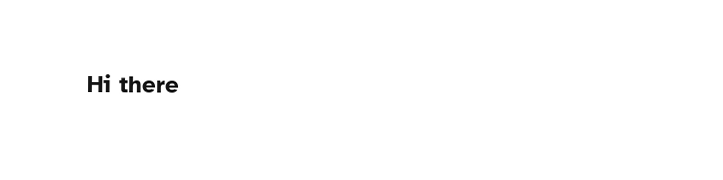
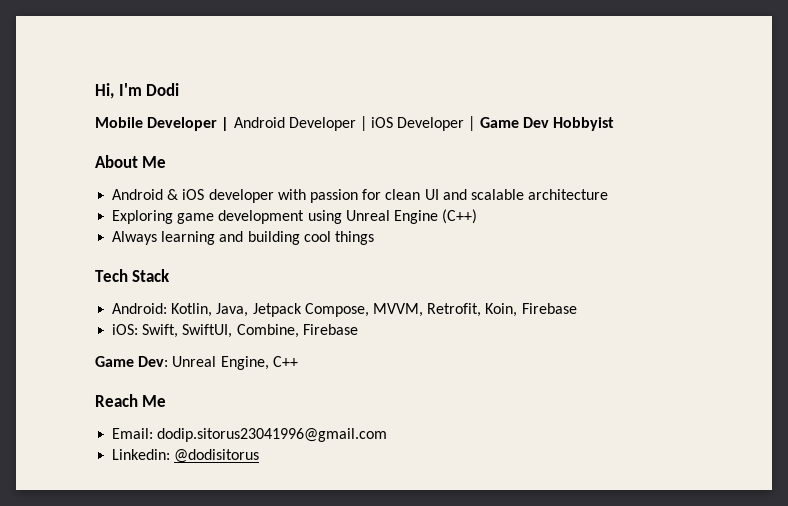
[86,74,180,93] Hi there -> [95,83,180,99] [95,116,615,131] [95,155,167,168] [112,189,609,203] [112,209,478,224] [112,231,374,245] [95,269,171,282] [112,303,577,317] [112,324,358,338] [95,356,298,370] [95,394,167,407] [112,428,388,442] [112,449,260,463] Hi, I'm Dodi // Mobile Developer | Android Developer | iOS Developer | Game Dev Hobbyist // About Me // Android & iOS developer with passion for clean UI and scalable architecture // Exploring game development using Unreal Engine (C++) // Always learning and building cool things // Tech Stack // Android: Kotlin, Java, Jetpack Compose, MVVM, Retrofit, Koin, Firebase // iOS: Swift, SwiftUI, Combine, Firebase // Game Dev: Unreal Engine, C++ // Reach Me // Email: dodip.sitorus23041996@gmail.com // Linkedin: @dodisitorus

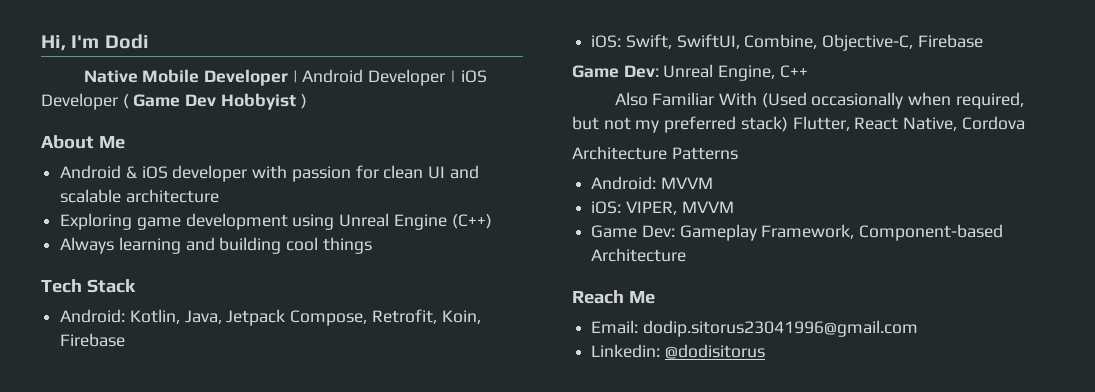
(180, 89) none -> [83,70,138,83] Native
[468,116,476,131] | -> [122,94,129,109] (
(615, 124) none -> [300,94,307,109] )
[372,303,423,317] MVVM, -> (368, 318) none
(299, 331) none -> [822,34,914,51] Objective-C,
(298, 361) none -> [614,92,1024,109] [572,116,1025,133] [572,146,738,160] [591,176,713,190] [591,201,734,215] [591,224,1004,241] [591,248,687,262] // Also Familiar With (Used occasionally when required, but not my preferred stack) Flutter, React Native, Cordova // Architecture Patterns // Android: MVVM // iOS: VIPER, MVVM // Game Dev: Gameplay Framework, Component-based Architecture

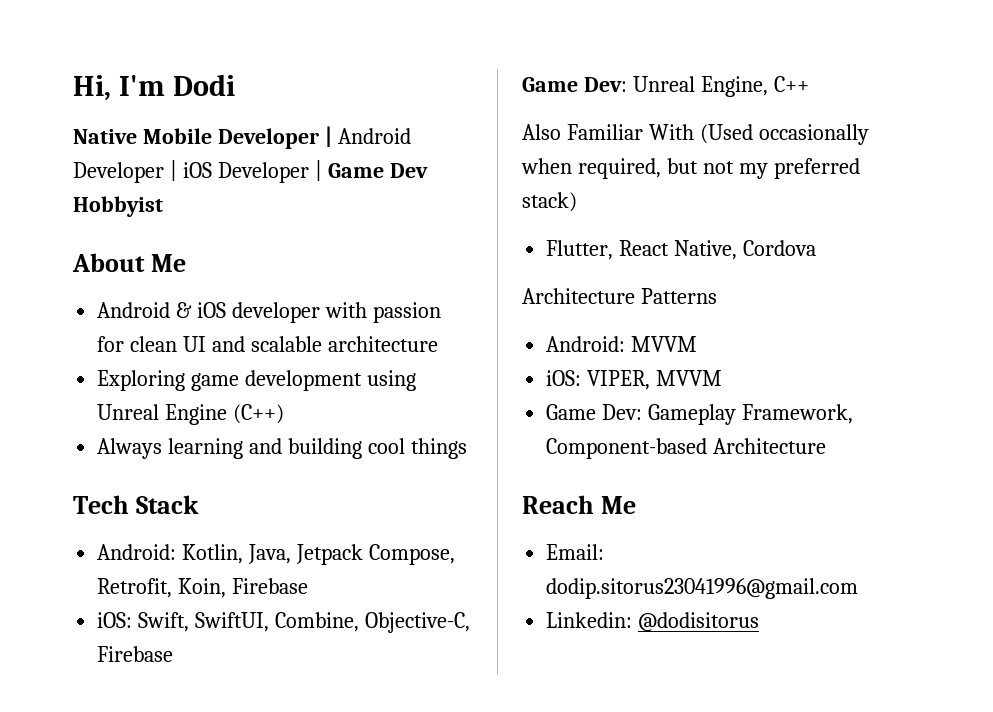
[122,94,129,109] ( -> [314,160,322,181] |
[300,94,307,109] ) -> (163, 206) none
(788, 124) none -> (577, 202) //

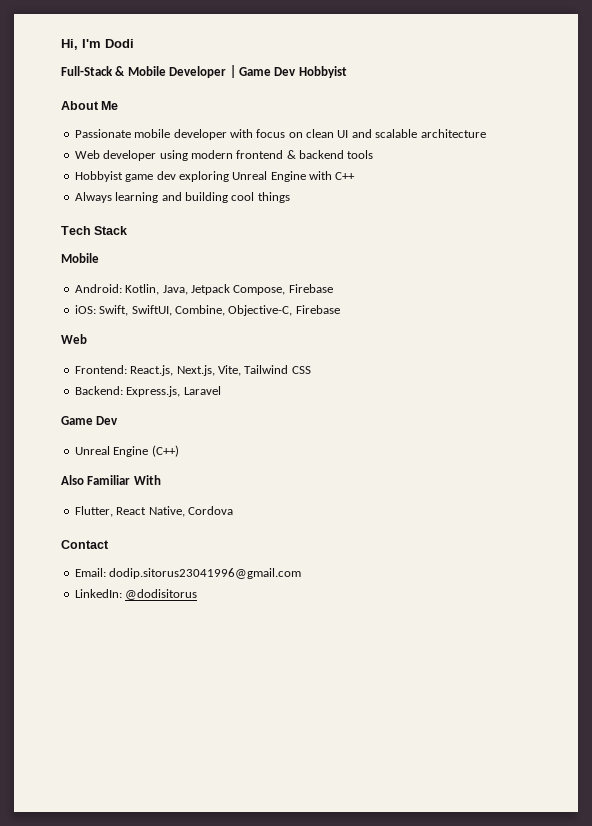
[73,129,137,144] Native -> [61,66,126,76] Full-Stack &
[337,128,411,144] [73,160,322,183] Android Developer | iOS Developer | -> (236, 71) none
[97,302,441,323] [97,336,125,352] Android & iOS developer with passion for -> [74,129,303,140] Passionate mobile developer with focus on
[97,370,417,391] [97,404,285,425] Exploring game development using Unreal Engine (C++) -> [74,150,374,161] [74,171,356,182] Web developer using modern frontend & backend tools // Hobbyist game dev exploring Unreal Engine with C++
(199, 504) none -> [61,253,99,263] // Mobile
[97,578,227,598] Retrofit, Koin, -> (286, 290) none
[522,76,809,97] [522,124,869,145] [521,158,860,179] [522,192,577,212] [546,240,817,260] [522,288,717,304] [546,336,698,352] [546,370,723,390] [546,404,854,425] [546,438,827,459] [522,495,636,514] Game Dev: Unreal Engine, C++ // Also Familiar With (Used occasionally when required, but not my preferred stack) // Flutter, React Native, Cordova // Architecture Patterns // Android: MVVM // iOS: VIPER, MVVM // Game Dev: Gameplay Framework, Component-based Architecture // Reach Me -> [61,334,87,344] [74,365,311,376] [74,386,221,397] [61,416,119,425] [74,445,179,457] [61,475,161,485] [74,506,233,517] [61,540,109,549] Web // Frontend: React.js, Next.js, Vite, Tailwind CSS // Backend: Express.js, Laravel // Game Dev // Unreal Engine (C++) // Also Familiar With // Flutter, React Native, Cordova // Contact
[546,612,633,628] Linkedin: -> [74,589,122,598] LinkedIn:

